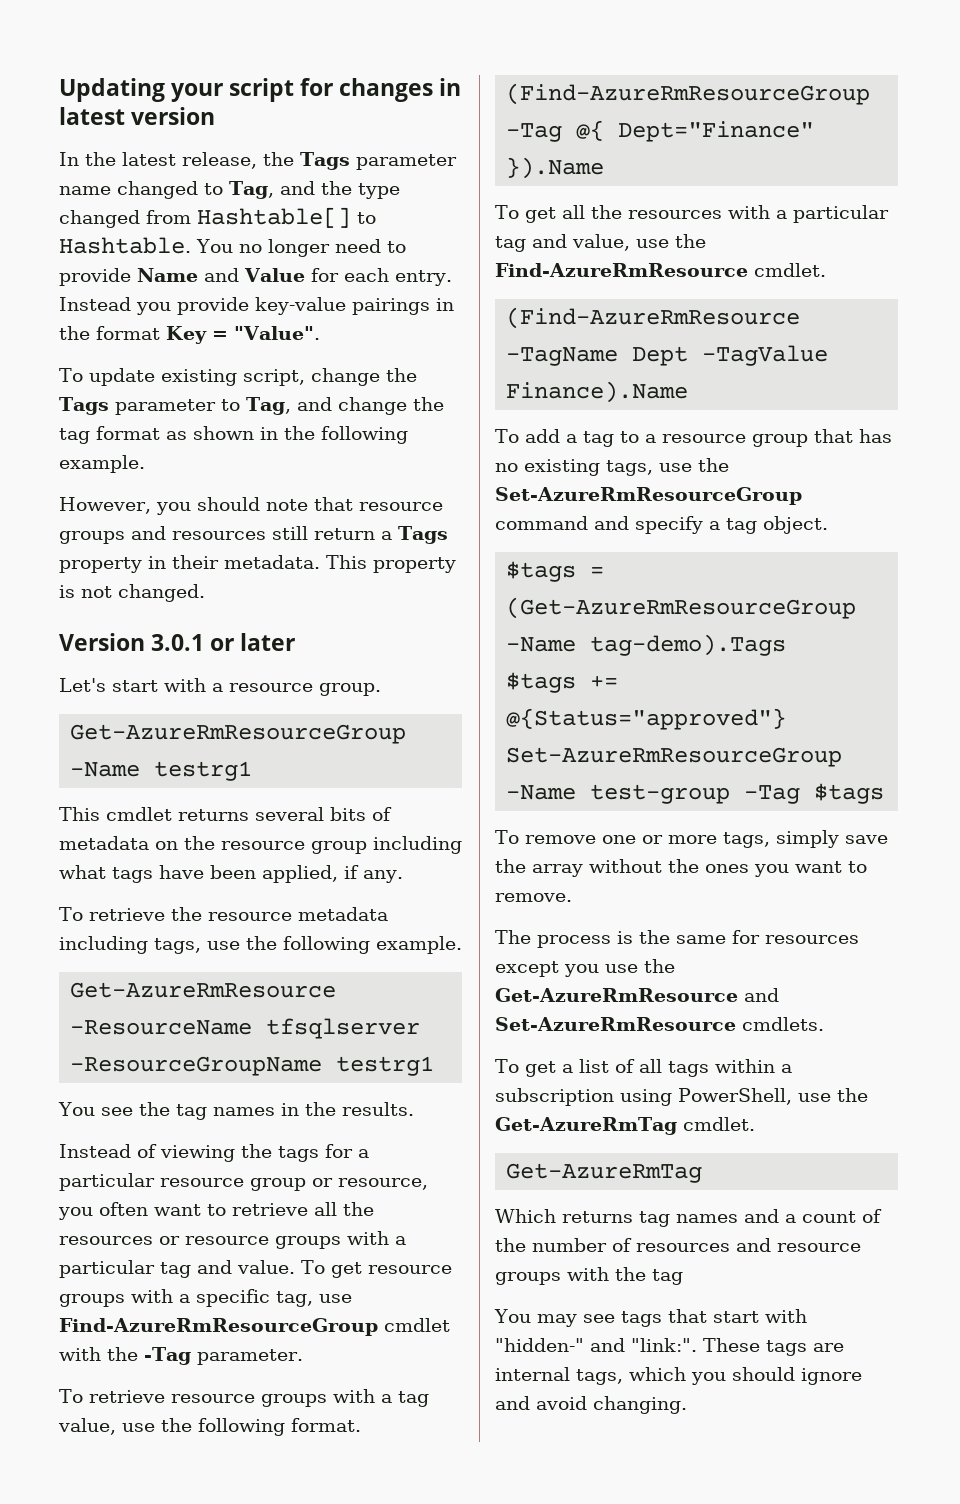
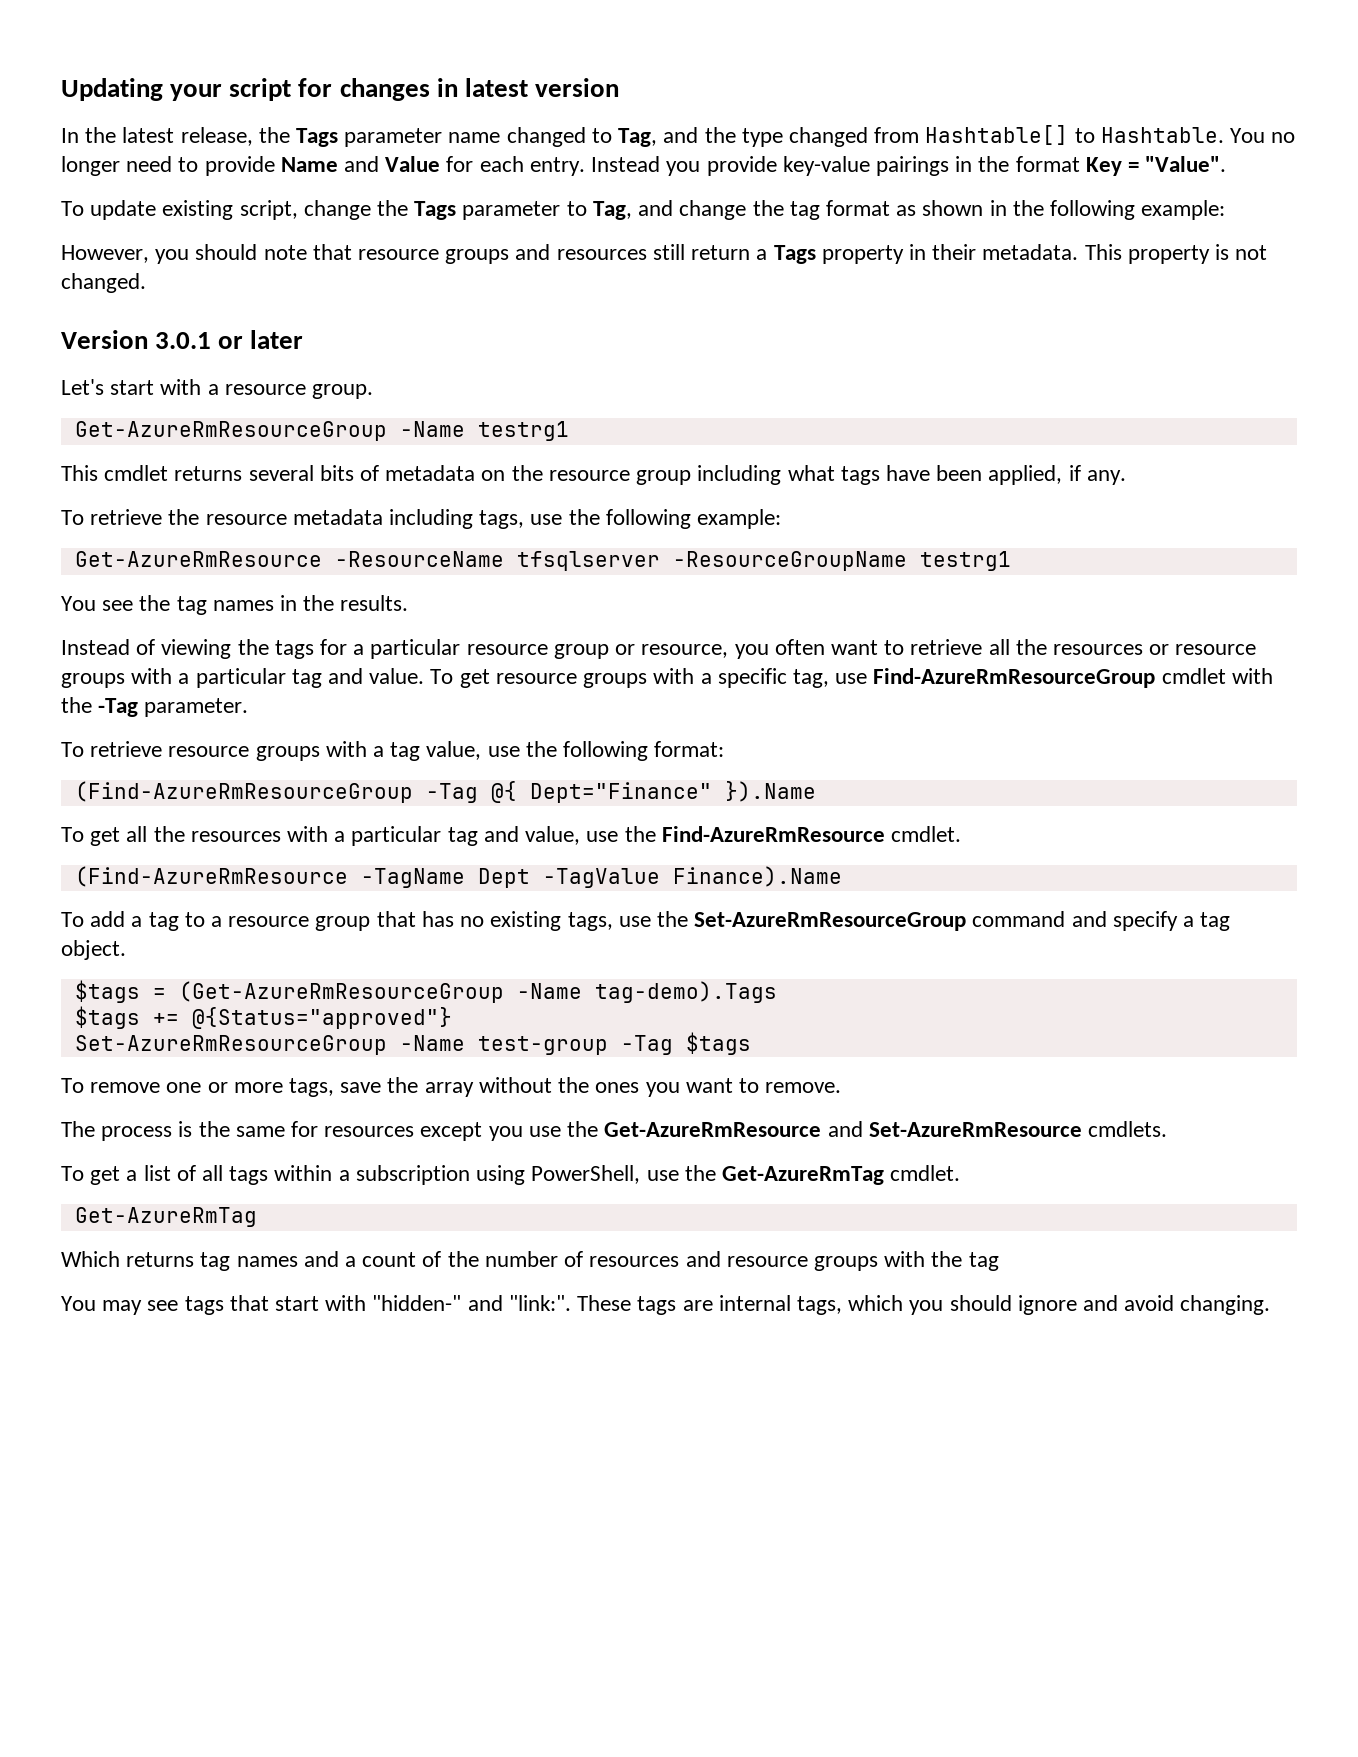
[59,455,145,473] example. -> [1141,200,1226,220] example:
[376,936,462,954] example. -> [697,509,782,529] example:
[291,1418,361,1432] format. -> [654,741,725,757] format:
[775,830,839,848] simply -> (335, 1087) none

